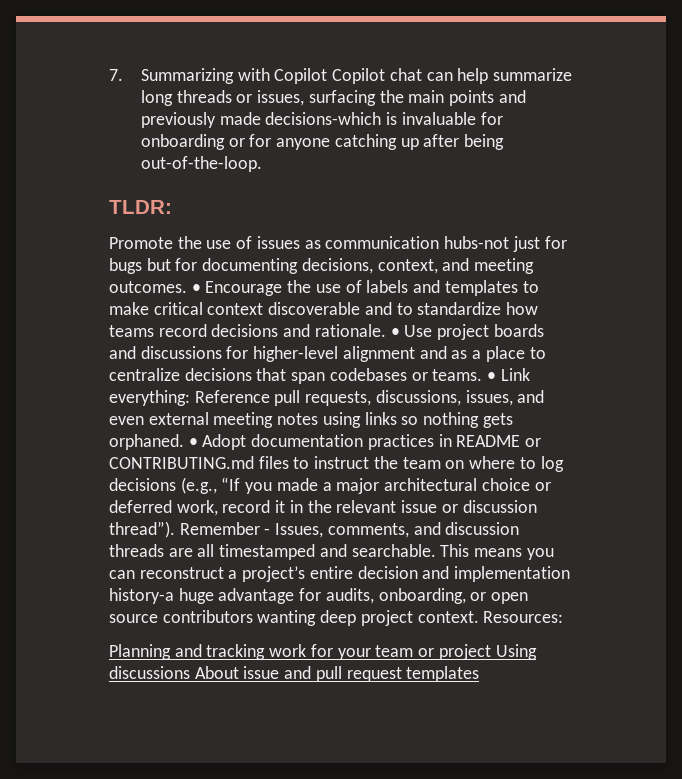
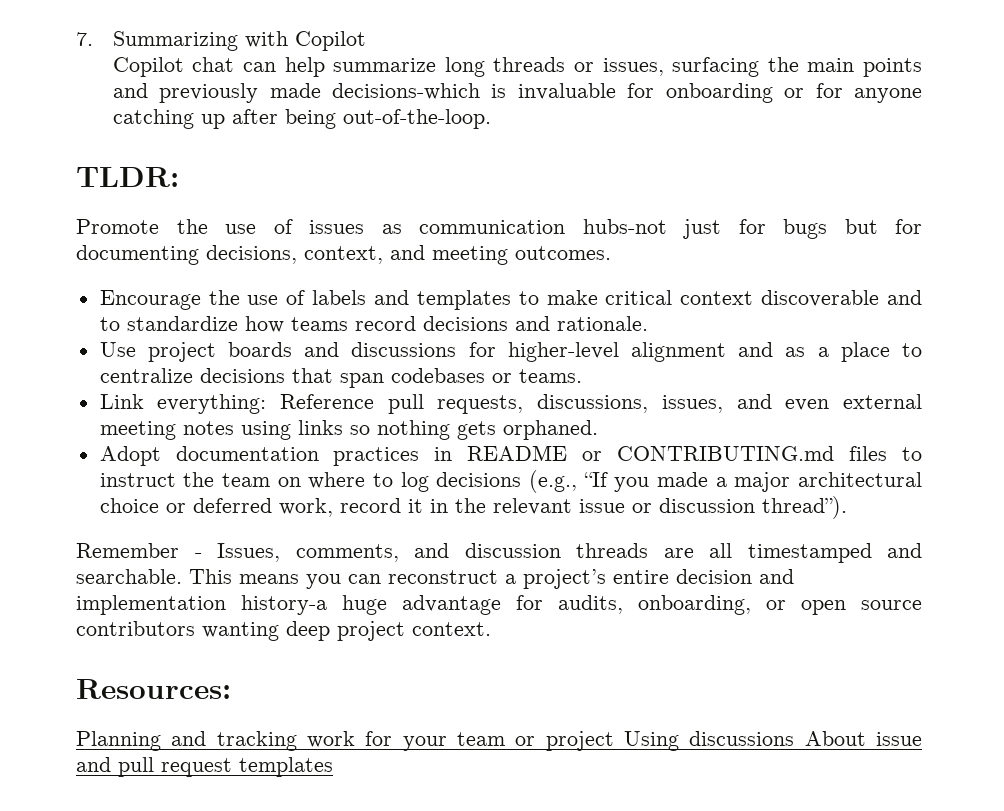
(328, 76) none -> (366, 41) //
[191,284,201,293] • -> (611, 253) //
[390,328,400,337] • -> (648, 323) //
[487,372,497,381] • -> (582, 376) //
[188,438,198,447] • -> (598, 430) //
(175, 529) none -> (847, 507) //
(479, 617) none -> (491, 629) //

